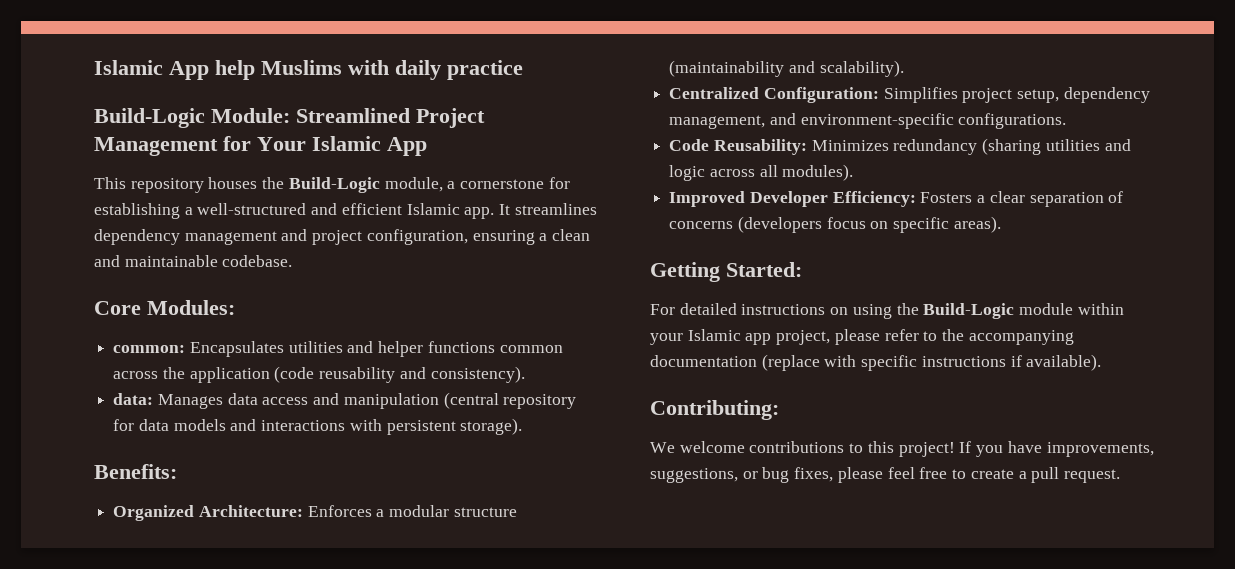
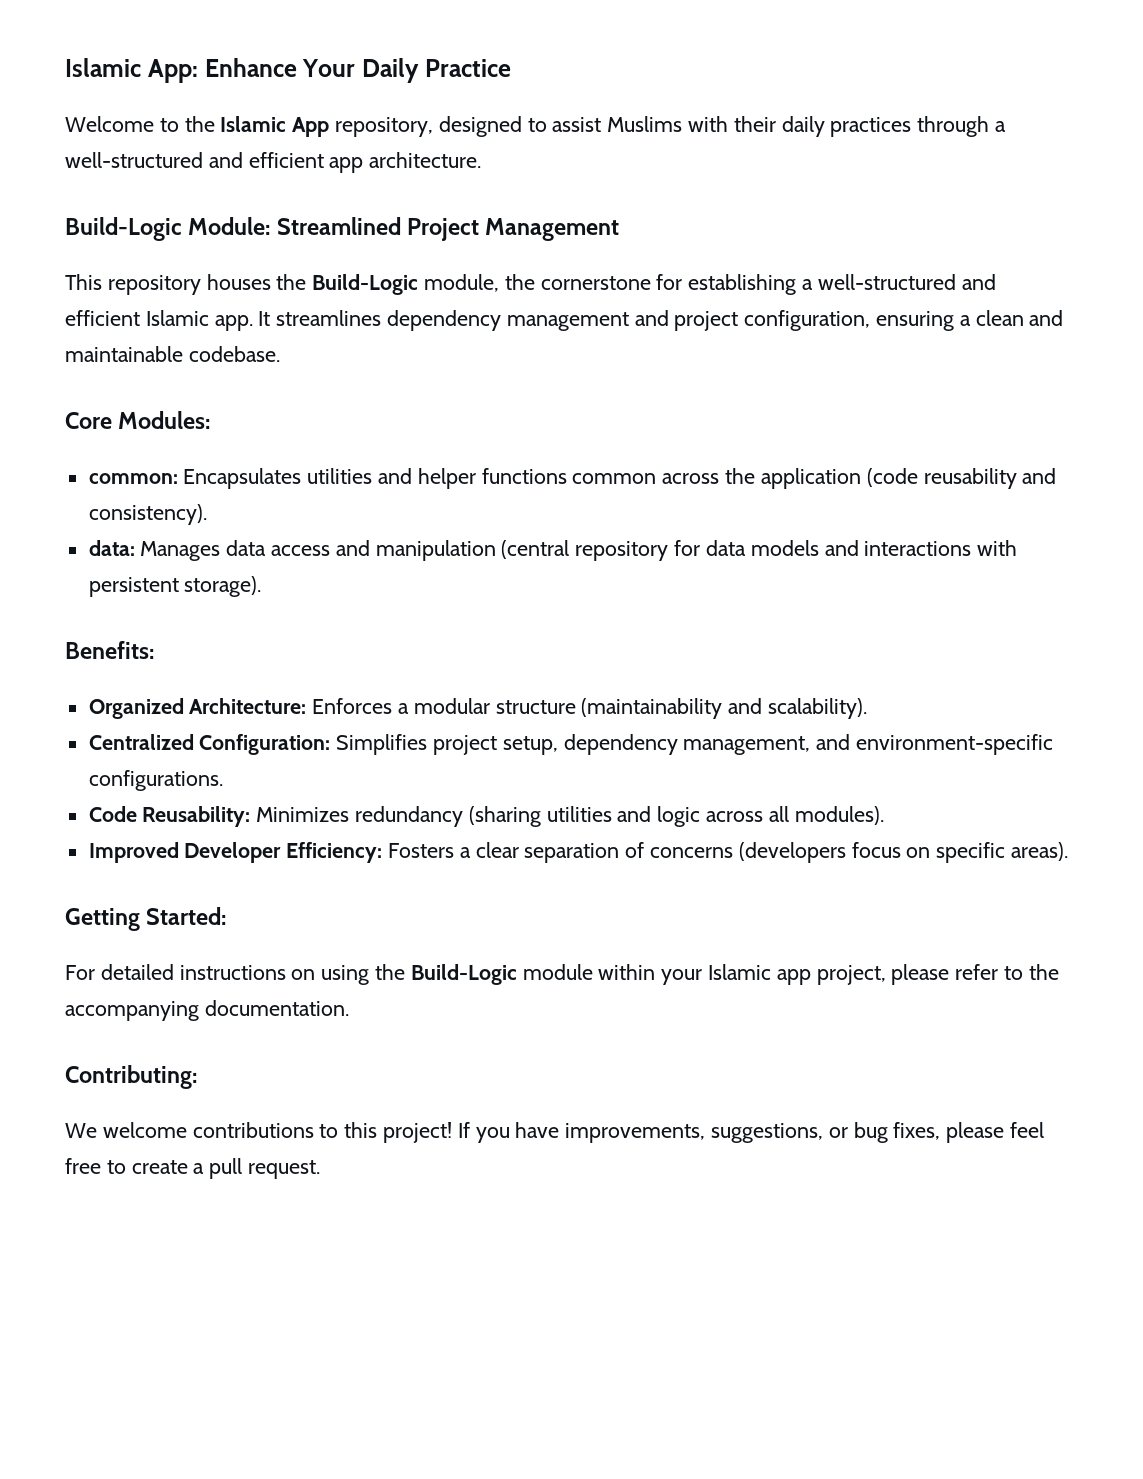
[94,60,523,80] Islamic App help Muslims with daily practice -> [65,58,511,83] [65,116,1007,137] [65,152,482,173] Islamic App: Enhance Your Daily Practice // Welcome to the Islamic App repository, designed to assist Muslims with their daily practices through a well-structured and efficient app architecture.
[223,136,427,156] for Your Islamic App -> (620, 229) none
[447,181,456,189] a -> [504,274,535,290] the
[650,354,1102,371] documentation (replace with specific instructions if available). -> [204,1000,349,1016] documentation.

